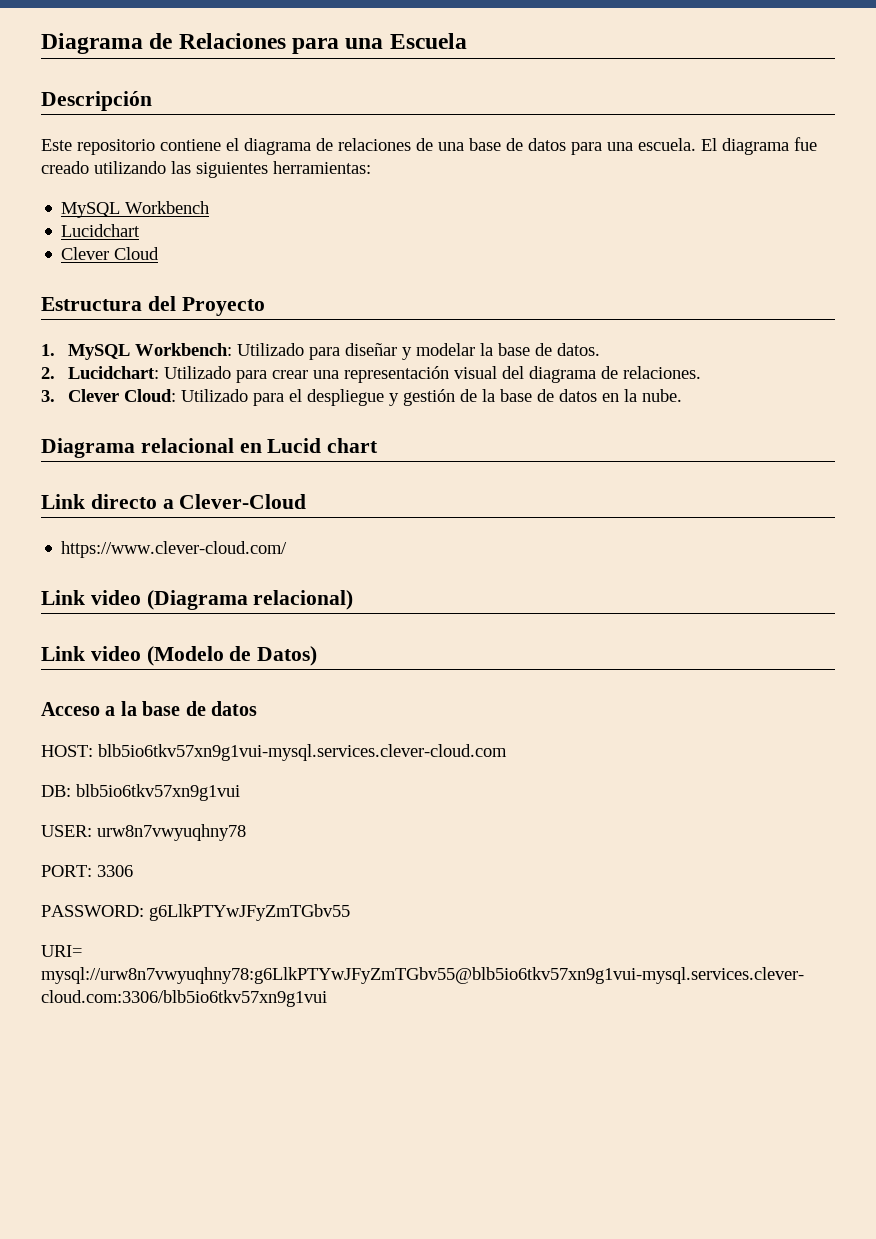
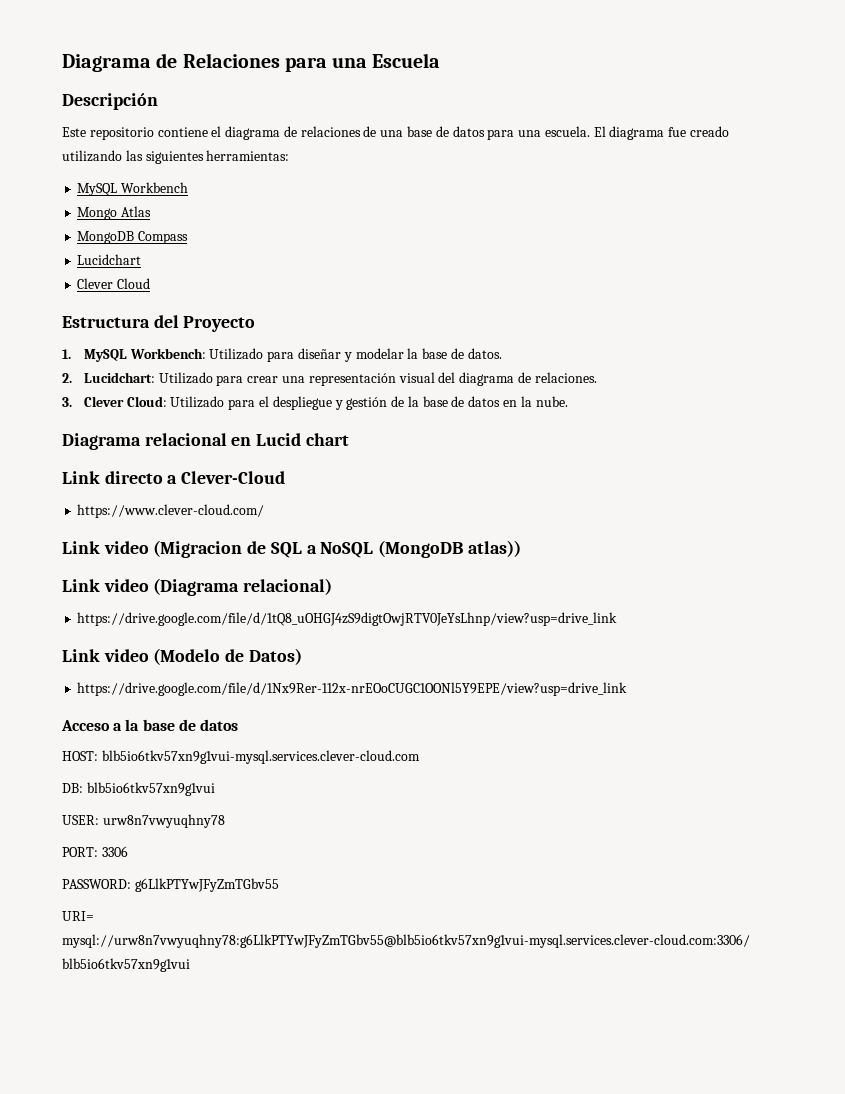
(210, 207) none -> [77,206,152,220] [77,231,189,244] // Mongo Atlas // MongoDB Compass
(288, 549) none -> [62,540,521,558] // Link video (Migracion de SQL a NoSQL (MongoDB atlas))
(354, 600) none -> [77,612,618,626] // https://drive.google.com/file/d/1tQ8_uOHGJ4zS9digtOwjRTV0JeYsLhnp/view?usp=drive_link
(318, 656) none -> [77,682,628,696] // https://drive.google.com/file/d/1Nx9Rer-112x-nrEOoCUGC1OONl5Y9EPE/view?usp=drive_link

